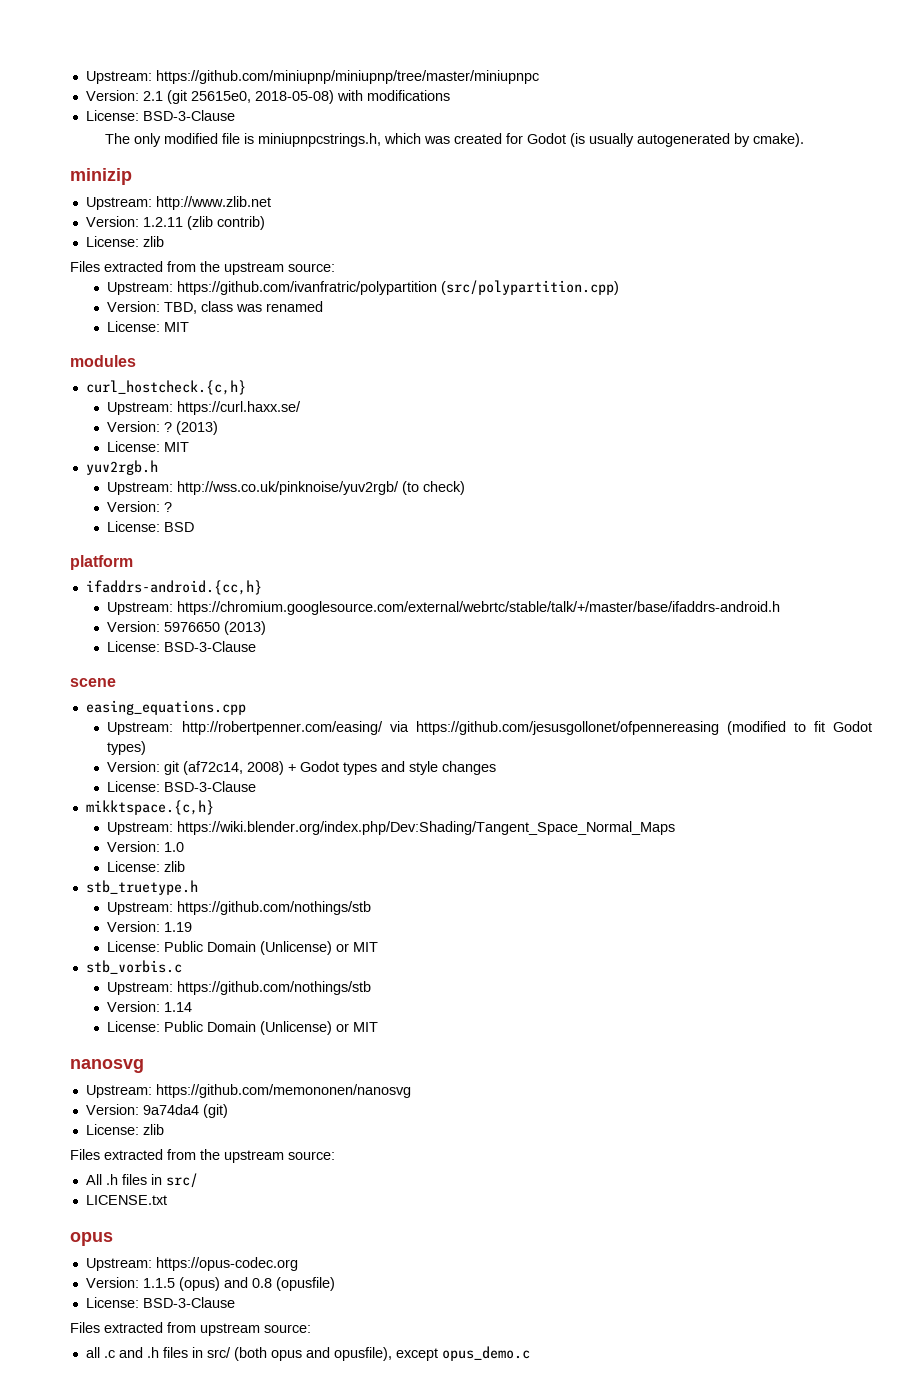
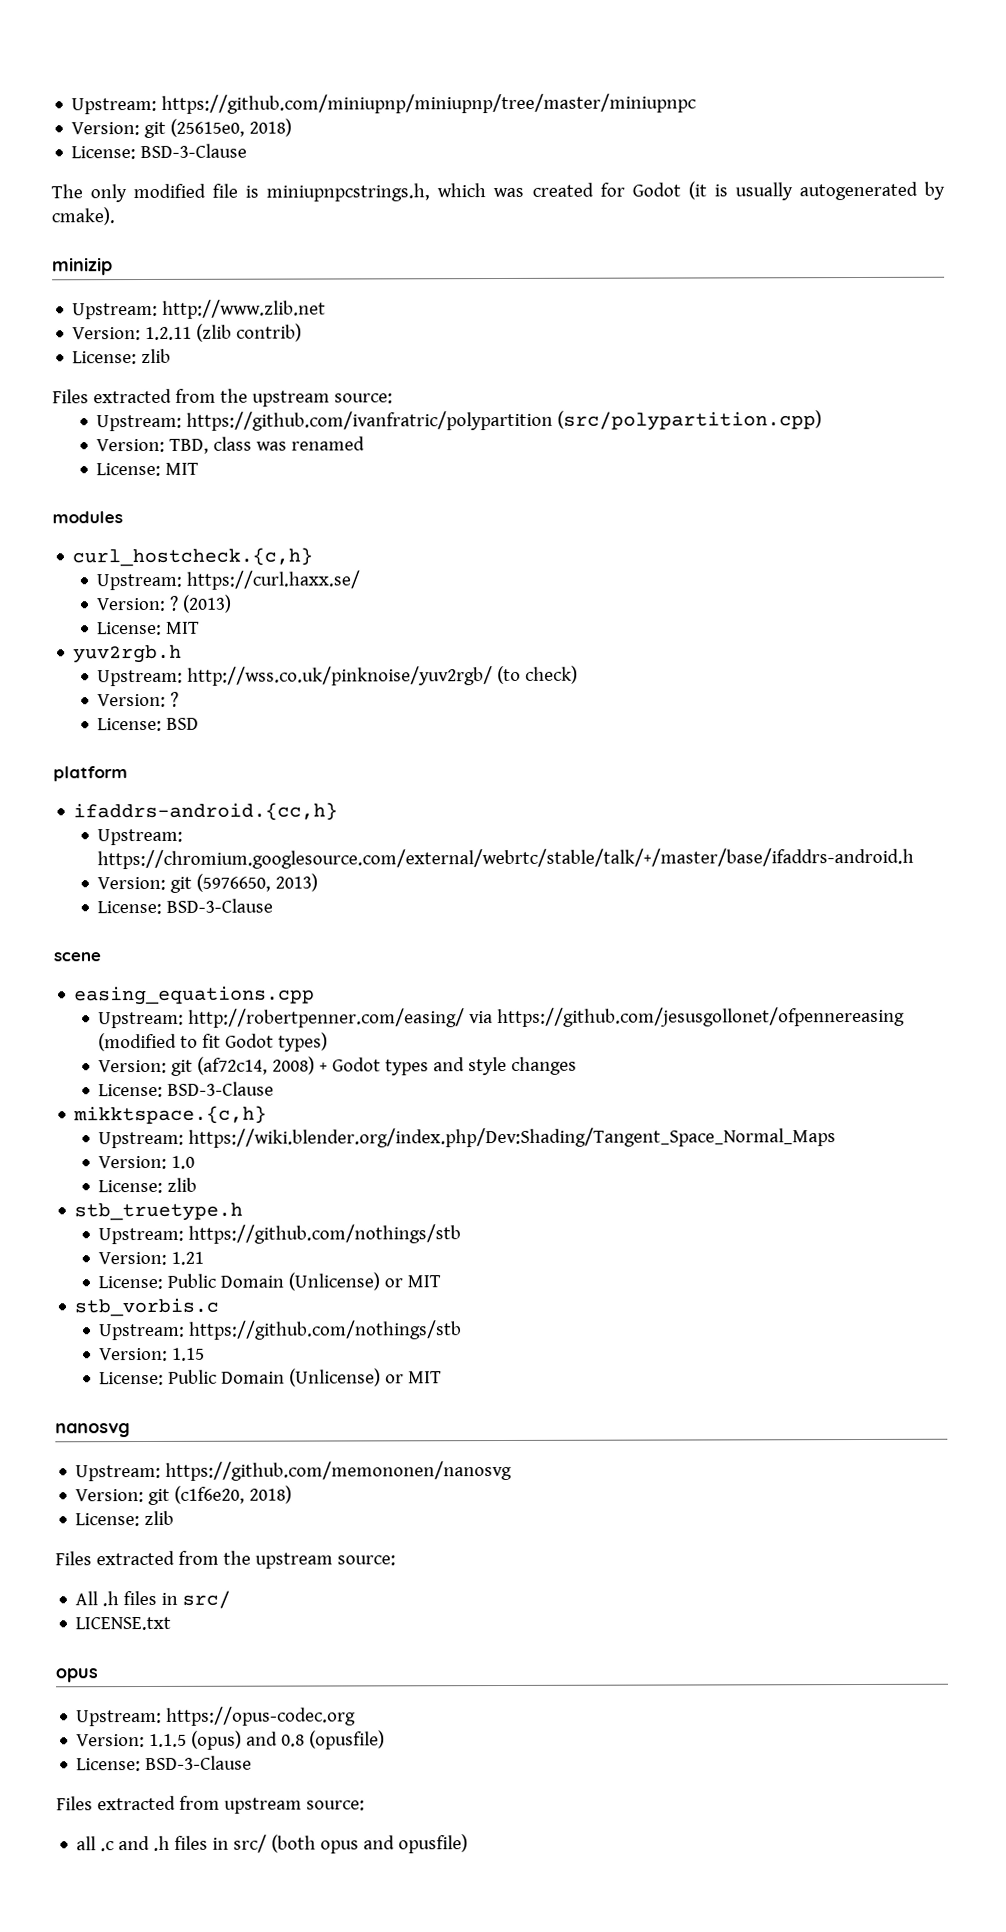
[142,90,450,104] 2.1 (git 25615e0, 2018-05-08) with modifications -> [144,118,293,138] git (25615e0, 2018)
[570,133,586,147] (is -> [687,181,728,200] (it is
[164,621,267,635] 5976650 (2013) -> [170,873,319,893] git (5976650, 2013)
[164,922,193,932] 1.19 -> [171,1251,205,1265] 1.21
[164,1002,193,1012] 1.14 -> [172,1347,206,1361] 1.15
[142,1104,228,1118] 9a74da4 (git) -> [148,1485,293,1505] git (c1f6e20, 2018)
[333,1346,530,1361] opusfile), except opus_demo.c -> [398,1834,469,1854] opusfile)

